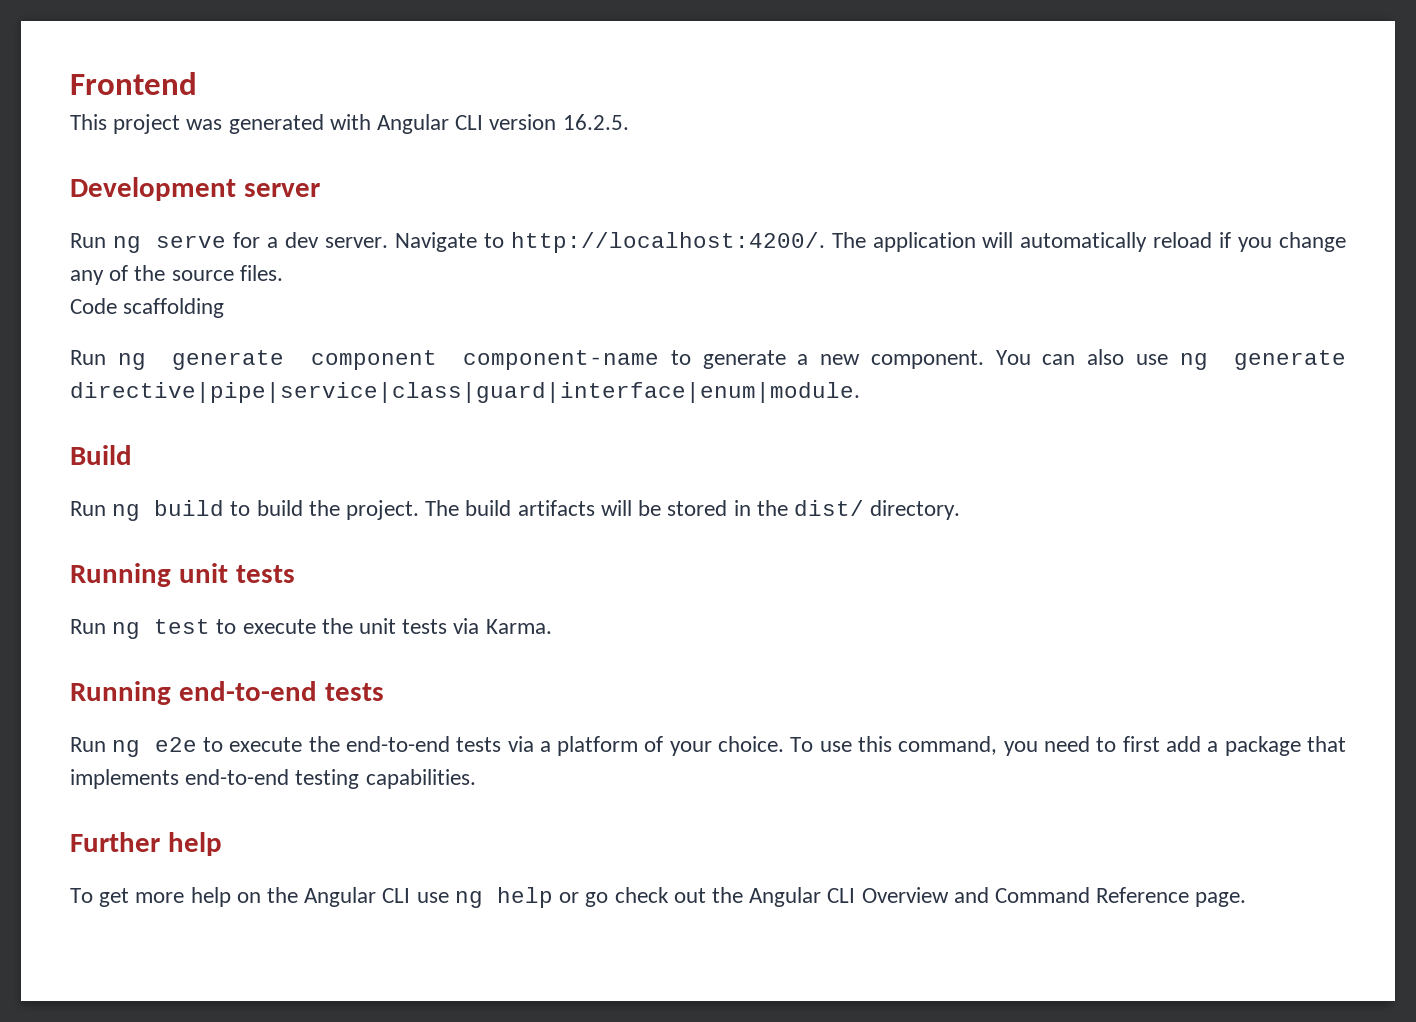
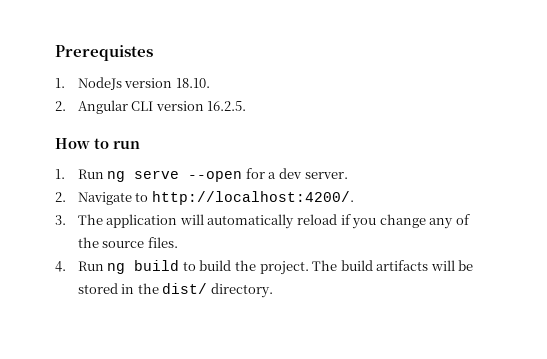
[70,72,197,95] [70,114,371,134] Frontend // This project was generated with -> [55,45,153,61] [55,77,210,90] [55,101,66,111] Prerequistes // 1. NodeJs version 18.10. // 2.
[70,177,320,201] Development server // -> [55,138,140,149] [55,169,65,179] How to run // 1.
(227, 241) none -> [188,171,243,182] --open
(389, 242) none -> [55,192,66,202] // 2.
(825, 242) none -> [55,215,66,225] // 3.
[70,298,225,318] [70,349,1347,370] [70,382,860,403] [70,445,132,465] Code scaffolding // Run ng generate component component-name to generate a new component. You can also use ng generate directive|pipe|service|class|guard|interface|enum|module. // Build // -> [55,261,66,272] 4.
[70,563,295,587] [70,618,552,639] [70,681,384,705] [70,736,1346,757] [70,769,476,789] [70,832,222,856] [70,887,1247,908] // Running unit tests // Run ng test to execute the unit tests via Karma. // Running end-to-end tests // Run ng e2e to execute the end-to-end tests via a platform of your choice. To use this command, you need to first add a package that implements end-to-end testing capabilities. // Further help // To get more help on the Angular CLI use ng help or go check out the Angular CLI Overview and Command Reference page. -> (273, 290) none

